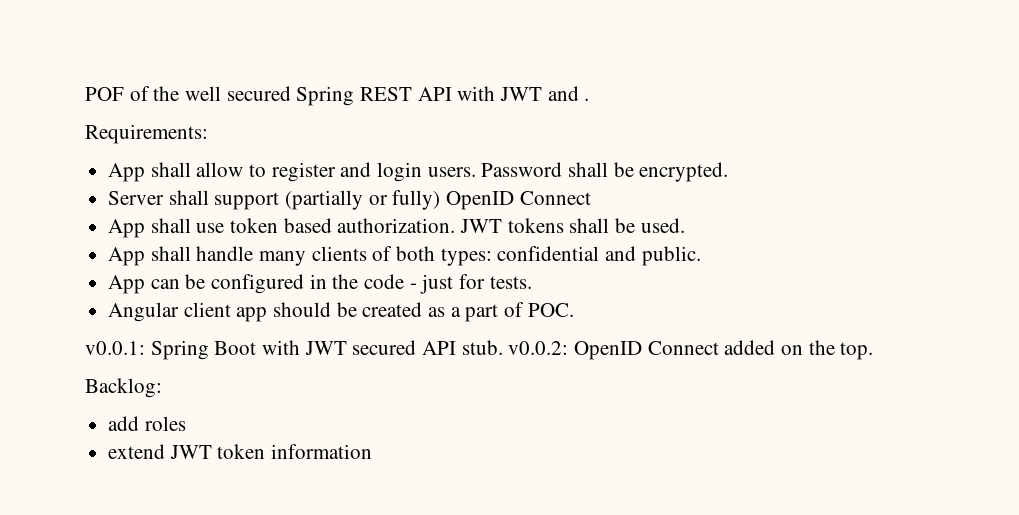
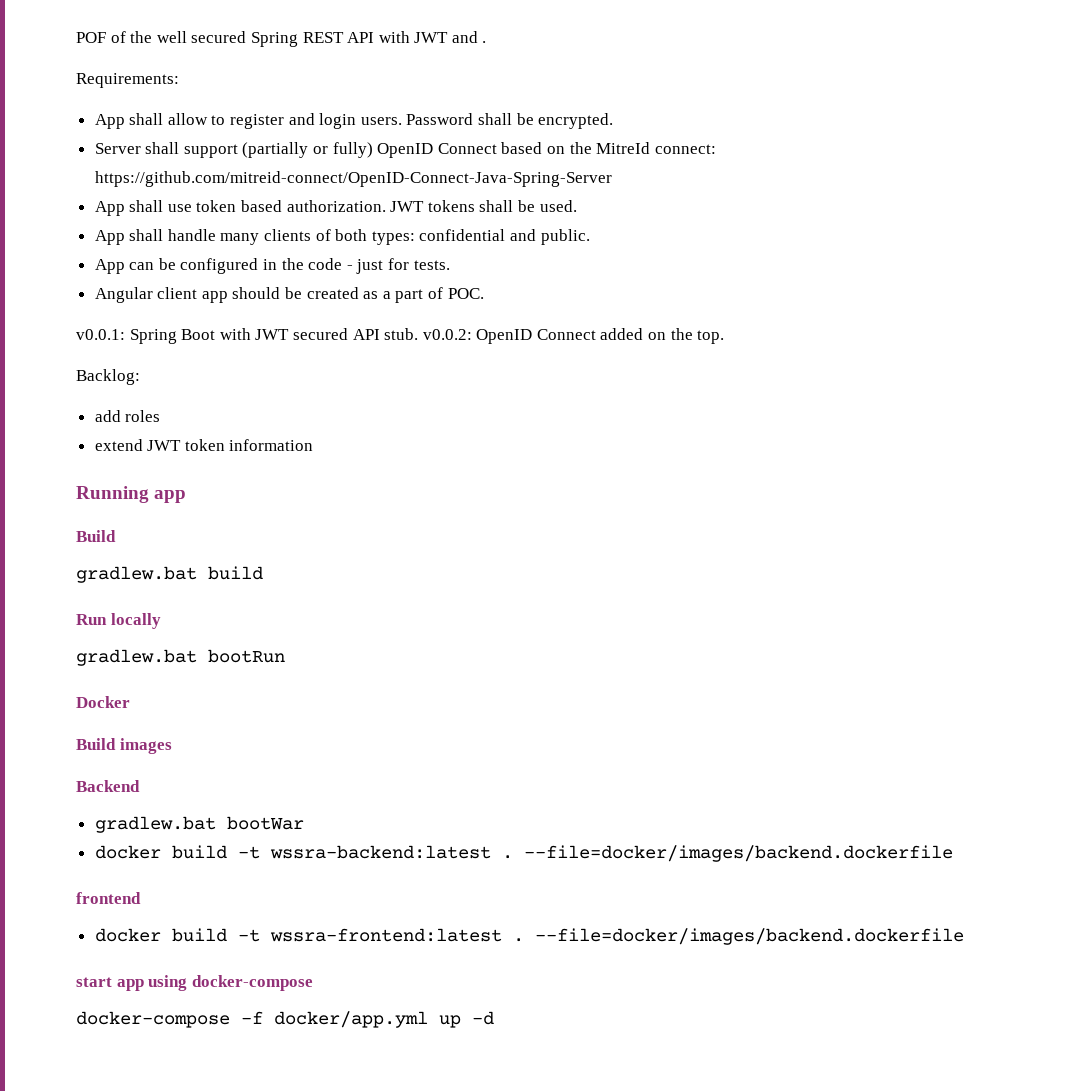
(591, 198) none -> [501,142,716,154] [94,171,612,187] based on the MitreId connect: https://github.com/mitreid-connect/OpenID-Connect-Java-Spring-Server
(373, 451) none -> [76,486,187,503] [76,530,116,542] [76,566,263,583] [76,613,161,629] [76,649,285,666] [76,696,130,708] [76,738,172,754] [76,780,140,792] [94,816,304,833] [94,845,953,862] [76,892,141,904] [94,928,964,945] [76,975,313,991] [76,1011,494,1028] // Running app // Build // gradlew.bat build // Run locally // gradlew.bat bootRun // Docker // Build images // Backend // gradlew.bat bootWar // docker build -t wssra-backend:latest . --file=docker/images/backend.dockerfile // frontend // docker build -t wssra-frontend:latest . --file=docker/images/backend.dockerfile // start app using docker-compose // docker-compose -f docker/app.yml up -d

